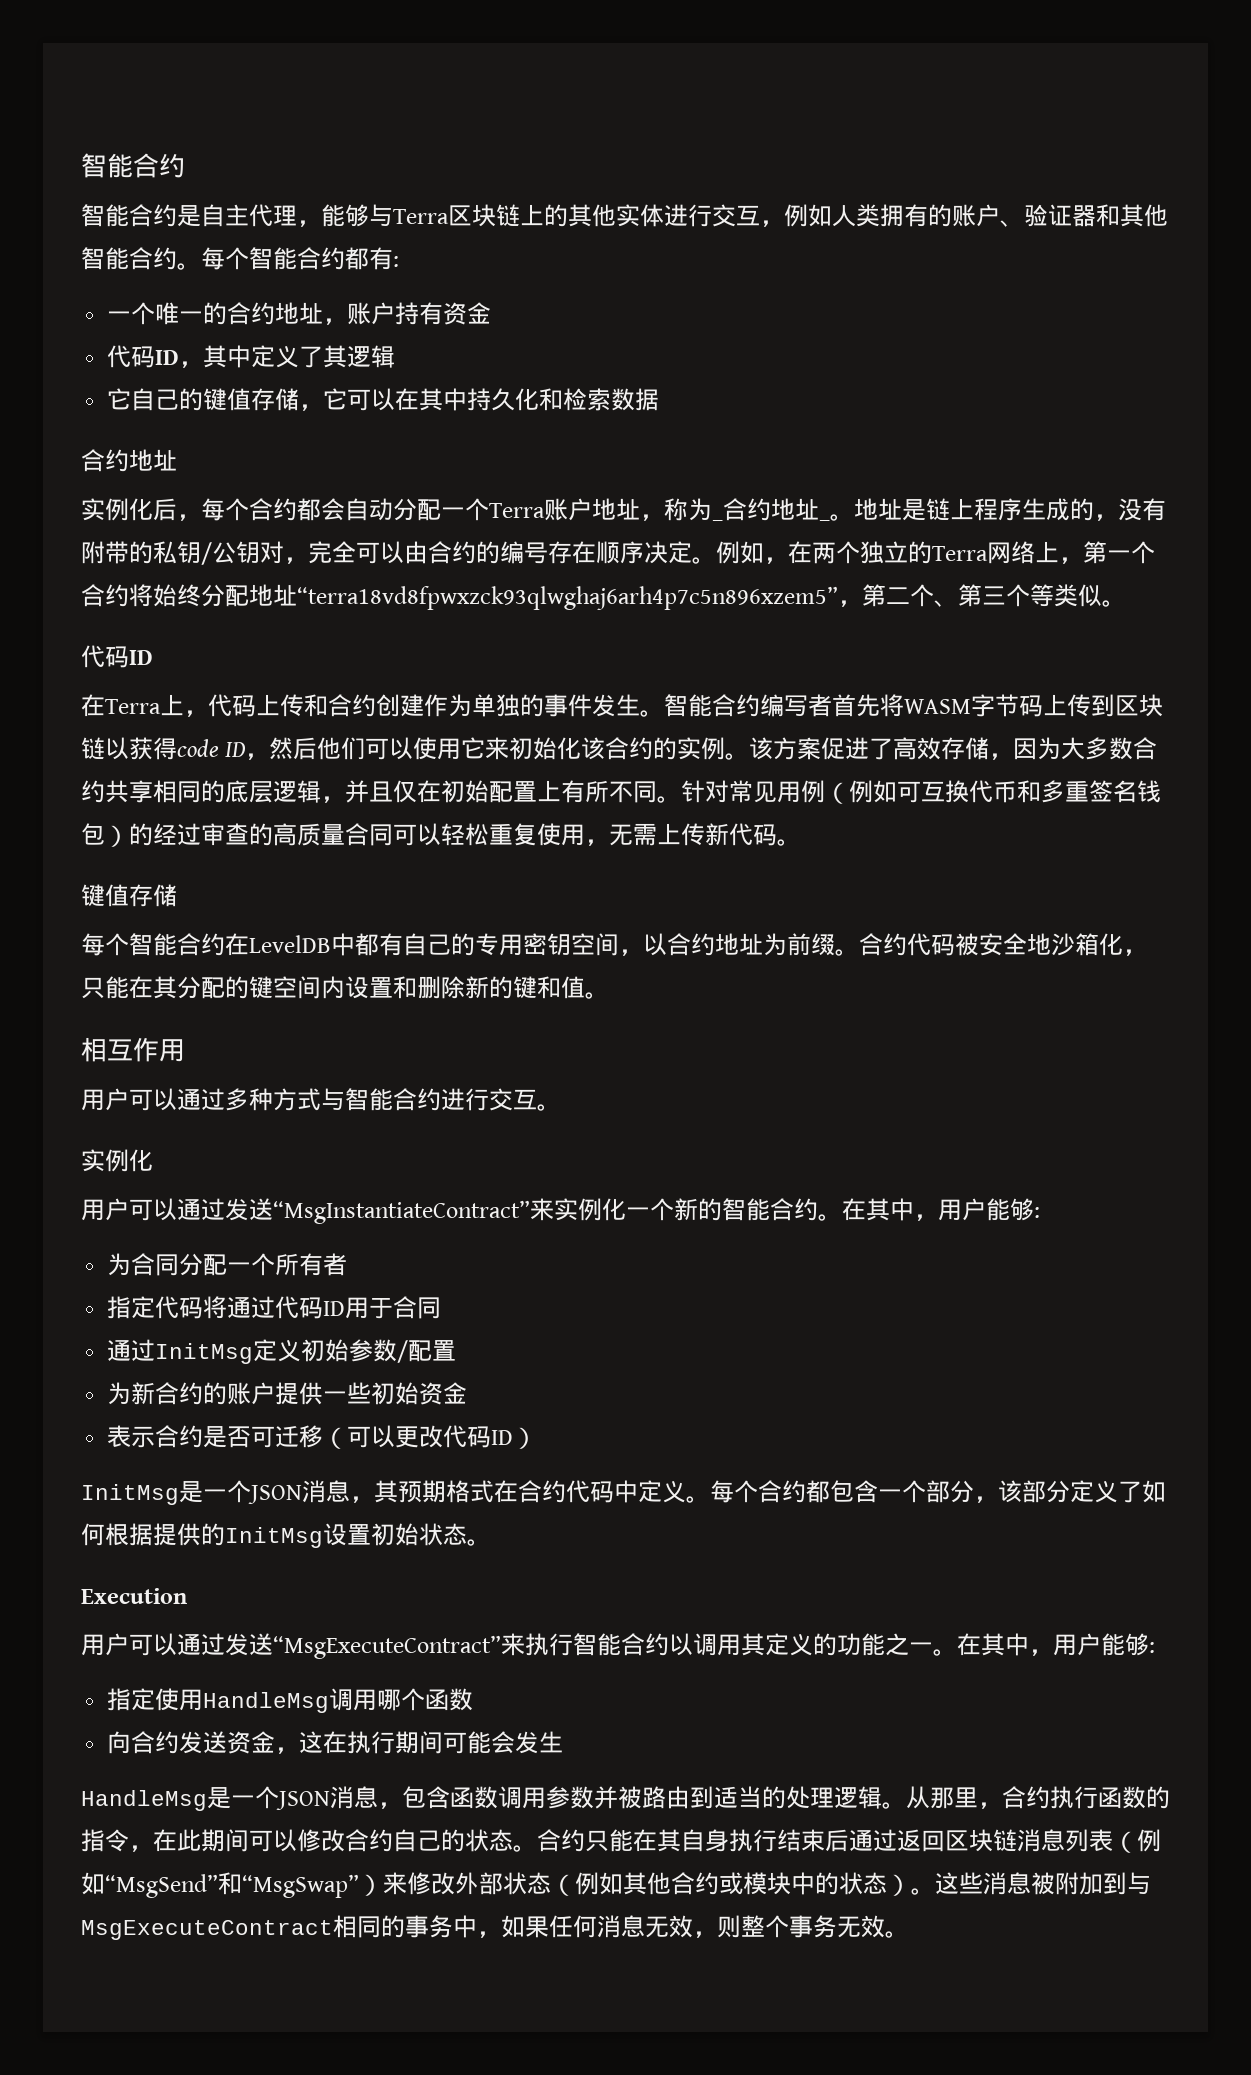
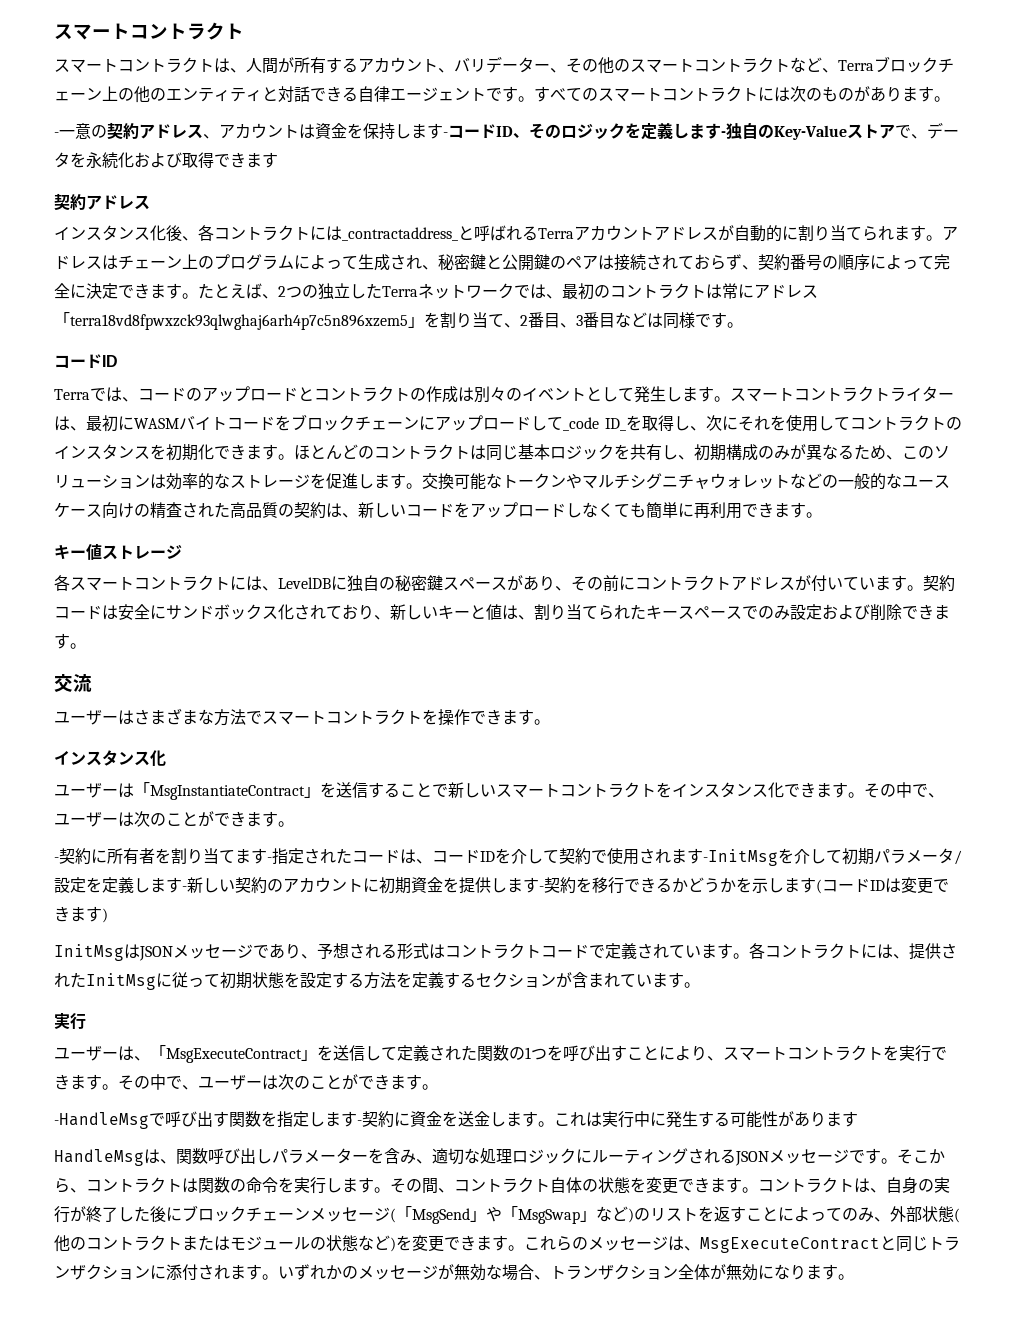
[81,153,185,178] [81,204,1168,227] [81,247,399,270] [107,302,492,325] [107,345,396,368] [107,388,660,411] [81,449,177,472] [81,498,1166,521] [81,541,1155,565] [81,584,1126,610] [81,645,129,668] 智能合约 // 智能合约是自主代理，能够与Terra区块链上的其他实体进行交互，例如人类拥有的账户、验证器和其他智能合约。每个智能合约都有: // 一个唯一的合约地址，账户持有资金 // 代码ID，其中定义了其逻辑 // 它自己的键值存储，它可以在其中持久化和检索数据 // 合约地址 // 实例化后，每个合约都会自动分配一个Terra账户地址，称为_合约地址_。地址是链上程序生成的，没有附带的私钥/公钥对，完全可以由合约的编号存在顺序决定。例如，在两个独立的Terra网络上，第一个合约将始终分配地址“terra18vd8fpwxzck93qlwghaj6arh4p7c5n896xzem5”，第二个、第三个等类似。 // 代码 -> [54,22,244,40] [54,56,954,74] [54,86,950,103] [54,122,959,140] [54,152,278,168] [54,193,150,211] [54,225,958,242] [54,254,950,271] [54,283,818,300] [54,312,743,330] [54,354,102,368] スマートコントラクト // スマートコントラクトは、人間が所有するアカウント、バリデーター、その他のスマートコントラクトなど、Terraブロックチェーン上の他のエンティティと対話できる自律エージェントです。すべてのスマートコントラクトには次のものがあります。 // -一意の契約アドレス、アカウントは資金を保持します-コードID、そのロジックを定義します-独自のKey-Valueストアで、データを永続化および取得できます // 契約アドレス // インスタンス化後、各コントラクトには_contractaddress_と呼ばれるTerraアカウントアドレスが自動的に割り当てられます。アドレスはチェーン上のプログラムによって生成され、秘密鍵と公開鍵のペアは接続されておらず、契約番号の順序によって完全に決定できます。たとえば、2つの独立したTerraネットワークでは、最初のコントラクトは常にアドレス「terra18vd8fpwxzck93qlwghaj6arh4p7c5n896xzem5」を割り当て、2番目、3番目などは同様です。 // コード
[81,694,1163,717] [81,737,1158,760] [81,780,1161,804] [81,823,801,847] [81,884,177,907] [81,933,1147,956] [81,976,609,999] [81,1037,185,1062] [81,1088,561,1111] [81,1149,153,1172] [81,1198,1040,1224] [107,1253,348,1276] [107,1296,442,1319] [107,1339,457,1364] [107,1382,468,1405] [107,1425,538,1449] [81,1480,1166,1505] [81,1523,491,1548] [81,1588,187,1604] [81,1633,1155,1659] [107,1688,474,1713] [107,1731,564,1754] [81,1786,1170,1811] [81,1829,1161,1853] [81,1872,1151,1898] [81,1915,885,1940] 在Terra上，代码上传和合约创建作为单独的事件发生。智能合约编写者首先将WASM字节码上传到区块链以获得code ID，然后他们可以使用它来初始化该合约的实例。该方案促进了高效存储，因为大多数合约共享相同的底层逻辑，并且仅在初始配置上有所不同。针对常见用例（例如可互换代币和多重签名钱包）的经过审查的高质量合同可以轻松重复使用，无需上传新代码。 // 键值存储 // 每个智能合约在LevelDB中都有自己的专用密钥空间，以合约地址为前缀。合约代码被安全地沙箱化，只能在其分配的键空间内设置和删除新的键和值。 // 相互作用 // 用户可以通过多种方式与智能合约进行交互。 // 实例化 // 用户可以通过发送“MsgInstantiateContract”来实例化一个新的智能合约。在其中，用户能够: // 为合同分配一个所有者 // 指定代码将通过代码ID用于合同 // 通过InitMsg定义初始参数/配置 // 为新合约的账户提供一些初始资金 // 表示合约是否可迁移（可以更改代码ID） // InitMsg是一个JSON消息，其预期格式在合约代码中定义。每个合约都包含一个部分，该部分定义了如何根据提供的InitMsg设置初始状态。 // Execution // 用户可以通过发送“MsgExecuteContract”来执行智能合约以调用其定义的功能之一。在其中，用户能够: // 指定使用HandleMsg调用哪个函数 // 向合约发送资金，这在执行期间可能会发生 // HandleMsg是一个JSON消息，包含函数调用参数并被路由到适当的处理逻辑。从那里，合约执行函数的指令，在此期间可以修改合约自己的状态。合约只能在其自身执行结束后通过返回区块链消息列表（例如“MsgSend”和“MsgSwap”）来修改外部状态（例如其他合约或模块中的状态）。这些消息被附加到与MsgExecuteContract相同的事务中，如果任何消息无效，则整个事务无效 -> [54,386,954,403] [54,414,962,432] [54,444,950,461] [54,473,950,490] [54,502,822,519] [54,543,182,560] [54,575,955,592] [54,604,950,620] [54,633,86,649] [54,674,92,692] [54,708,550,726] [54,750,166,766] [54,782,944,800] [54,811,294,827] [54,848,962,866] [54,877,949,894] [54,906,108,923] [54,943,957,961] [54,972,700,990] [54,1013,86,1030] [54,1045,947,1063] [54,1074,438,1090] [54,1111,858,1129] [54,1148,945,1166] [54,1177,950,1194] [54,1205,960,1224] [54,1235,960,1253] [54,1264,838,1281] Terraでは、コードのアップロードとコントラクトの作成は別々のイベントとして発生します。スマートコントラクトライターは、最初にWASMバイトコードをブロックチェーンにアップロードして_code ID_を取得し、次にそれを使用してコントラクトのインスタンスを初期化できます。ほとんどのコントラクトは同じ基本ロジックを共有し、初期構成のみが異なるため、このソリューションは効率的なストレージを促進します。交換可能なトークンやマルチシグニチャウォレットなどの一般的なユースケース向けの精査された高品質の契約は、新しいコードをアップロードしなくても簡単に再利用できます。 // キー値ストレージ // 各スマートコントラクトには、LevelDBに独自の秘密鍵スペースがあり、その前にコントラクトアドレスが付いています。契約コードは安全にサンドボックス化されており、新しいキーと値は、割り当てられたキースペースでのみ設定および削除できます。 // 交流 // ユーザーはさまざまな方法でスマートコントラクトを操作できます。 // インスタンス化 // ユーザーは「MsgInstantiateContract」を送信することで新しいスマートコントラクトをインスタンス化できます。その中で、ユーザーは次のことができます。 // -契約に所有者を割り当てます-指定されたコードは、コードIDを介して契約で使用されます-InitMsgを介して初期パラメータ/設定を定義します-新しい契約のアカウントに初期資金を提供します-契約を移行できるかどうかを示します(コードIDは変更できます) // InitMsgはJSONメッセージであり、予想される形式はコントラクトコードで定義されています。各コントラクトには、提供されたInitMsgに従って初期状態を設定する方法を定義するセクションが含まれています。 // 実行 // ユーザーは、「MsgExecuteContract」を送信して定義された関数の1つを呼び出すことにより、スマートコントラクトを実行できます。その中で、ユーザーは次のことができます。 // -HandleMsgで呼び出す関数を指定します-契約に資金を送金します。これは実行中に発生する可能性があります // HandleMsgは、関数呼び出しパラメーターを含み、適切な処理ロジックにルーティングされるJSONメッセージです。そこから、コントラクトは関数の命令を実行します。その間、コントラクト自体の状態を変更できます。コントラクトは、自身の実行が終了した後にブロックチェーンメッセージ(「MsgSend」や「MsgSwap」など)のリストを返すことによってのみ、外部状態(他のコントラクトまたはモジュールの状態など)を変更できます。これらのメッセージは、MsgExecuteContractと同じトランザクションに添付されます。いずれかのメッセージが無効な場合、トランザクション全体が無効になります

